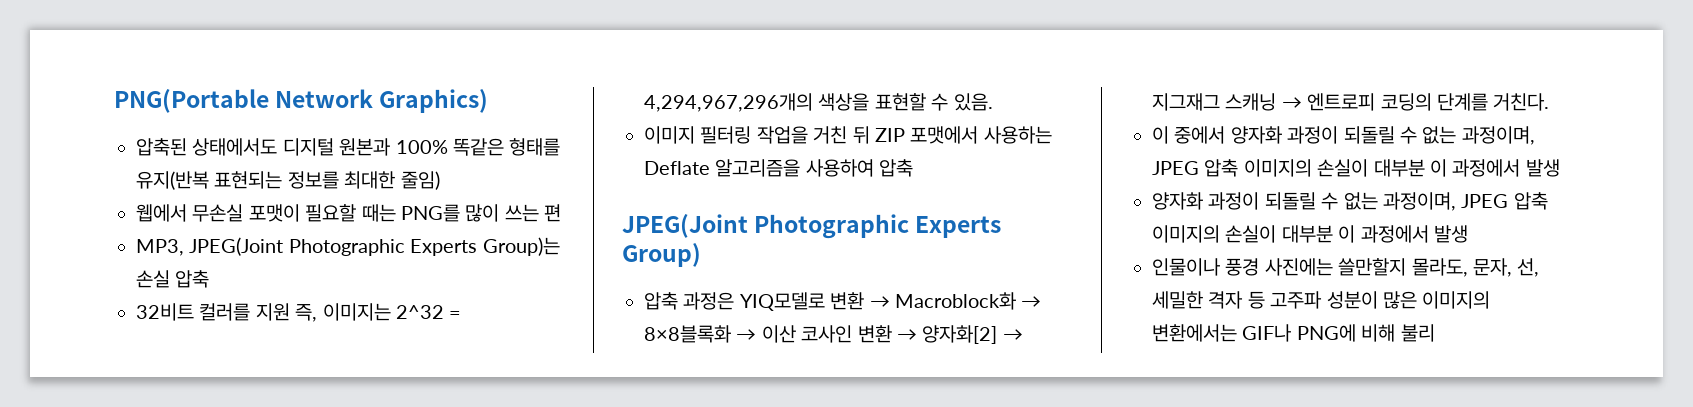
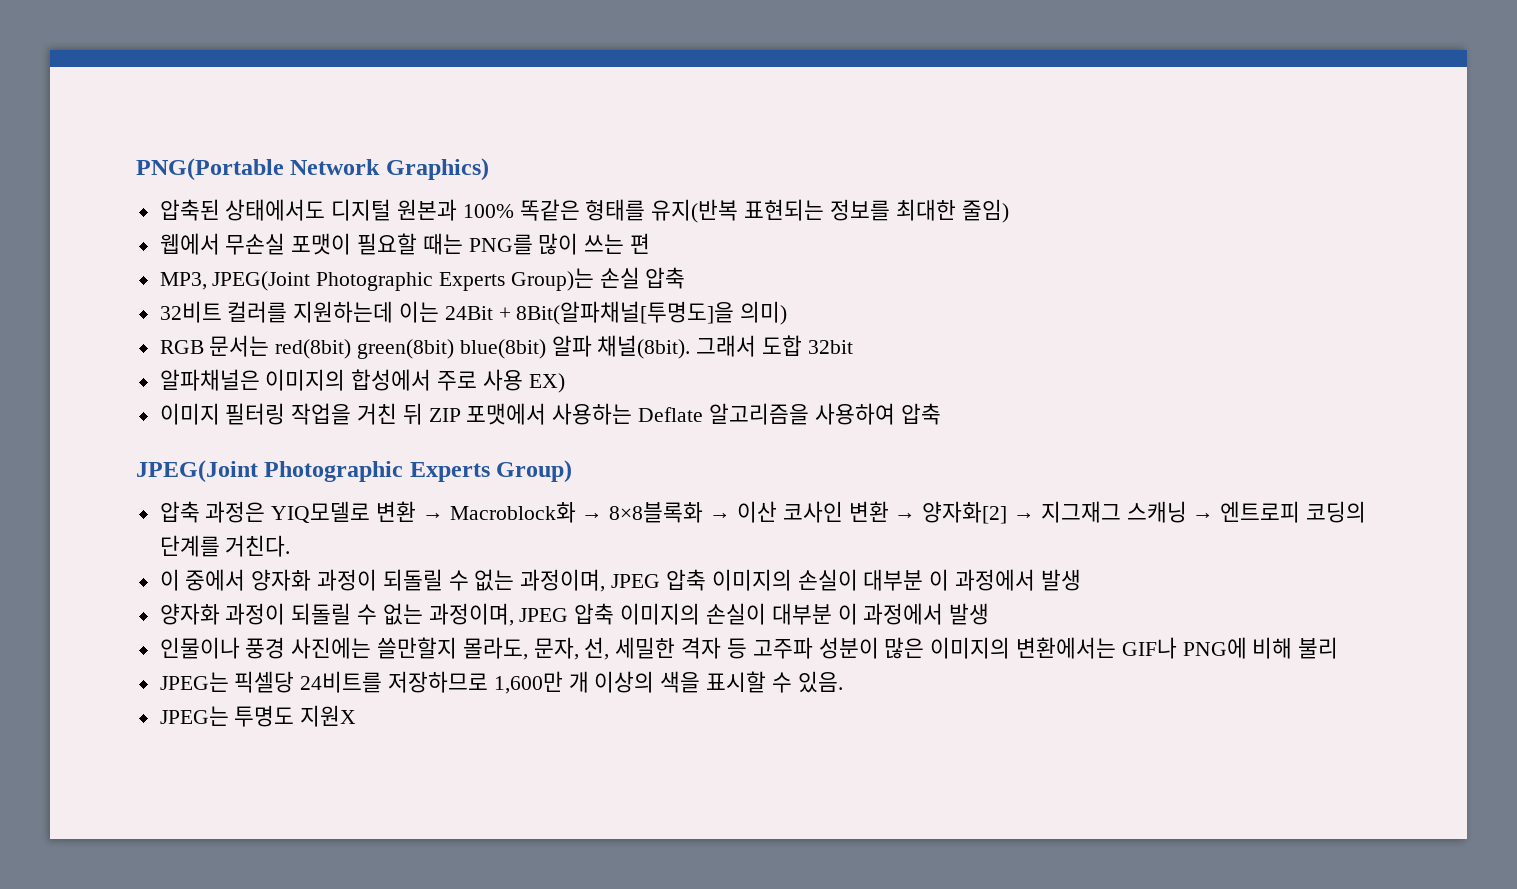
[255,303,462,322] [644,93,993,112] 지원 즉, 이미지는 2^32 = 4,294,967,296개의 색상을 표현할 수 있음. -> [293,301,788,325] [159,335,853,359] [159,369,565,393] 지원하는데 이는 24Bit + 8Bit(알파채널[투명도]을 의미) // RGB 문서는 red(8bit) green(8bit) blue(8bit) 알파 채널(8bit). 그래서 도합 32bit // 알파채널은 이미지의 합성에서 주로 사용 EX)
(1435, 333) none -> [159,671,843,694] [159,705,357,727] // JPEG는 픽셀당 24비트를 저장하므로 1,600만 개 이상의 색을 표시할 수 있음. // JPEG는 투명도 지원X

